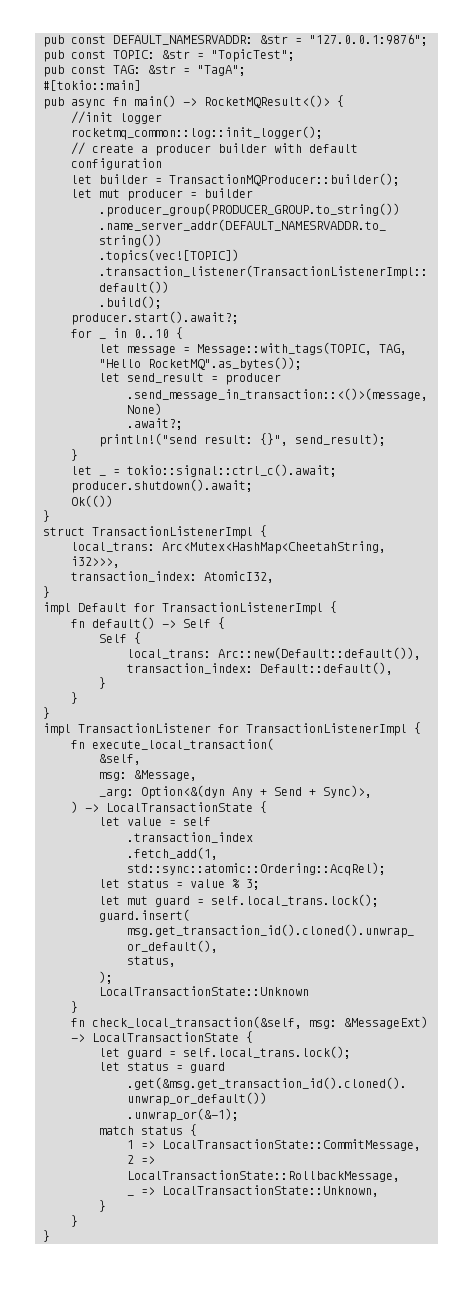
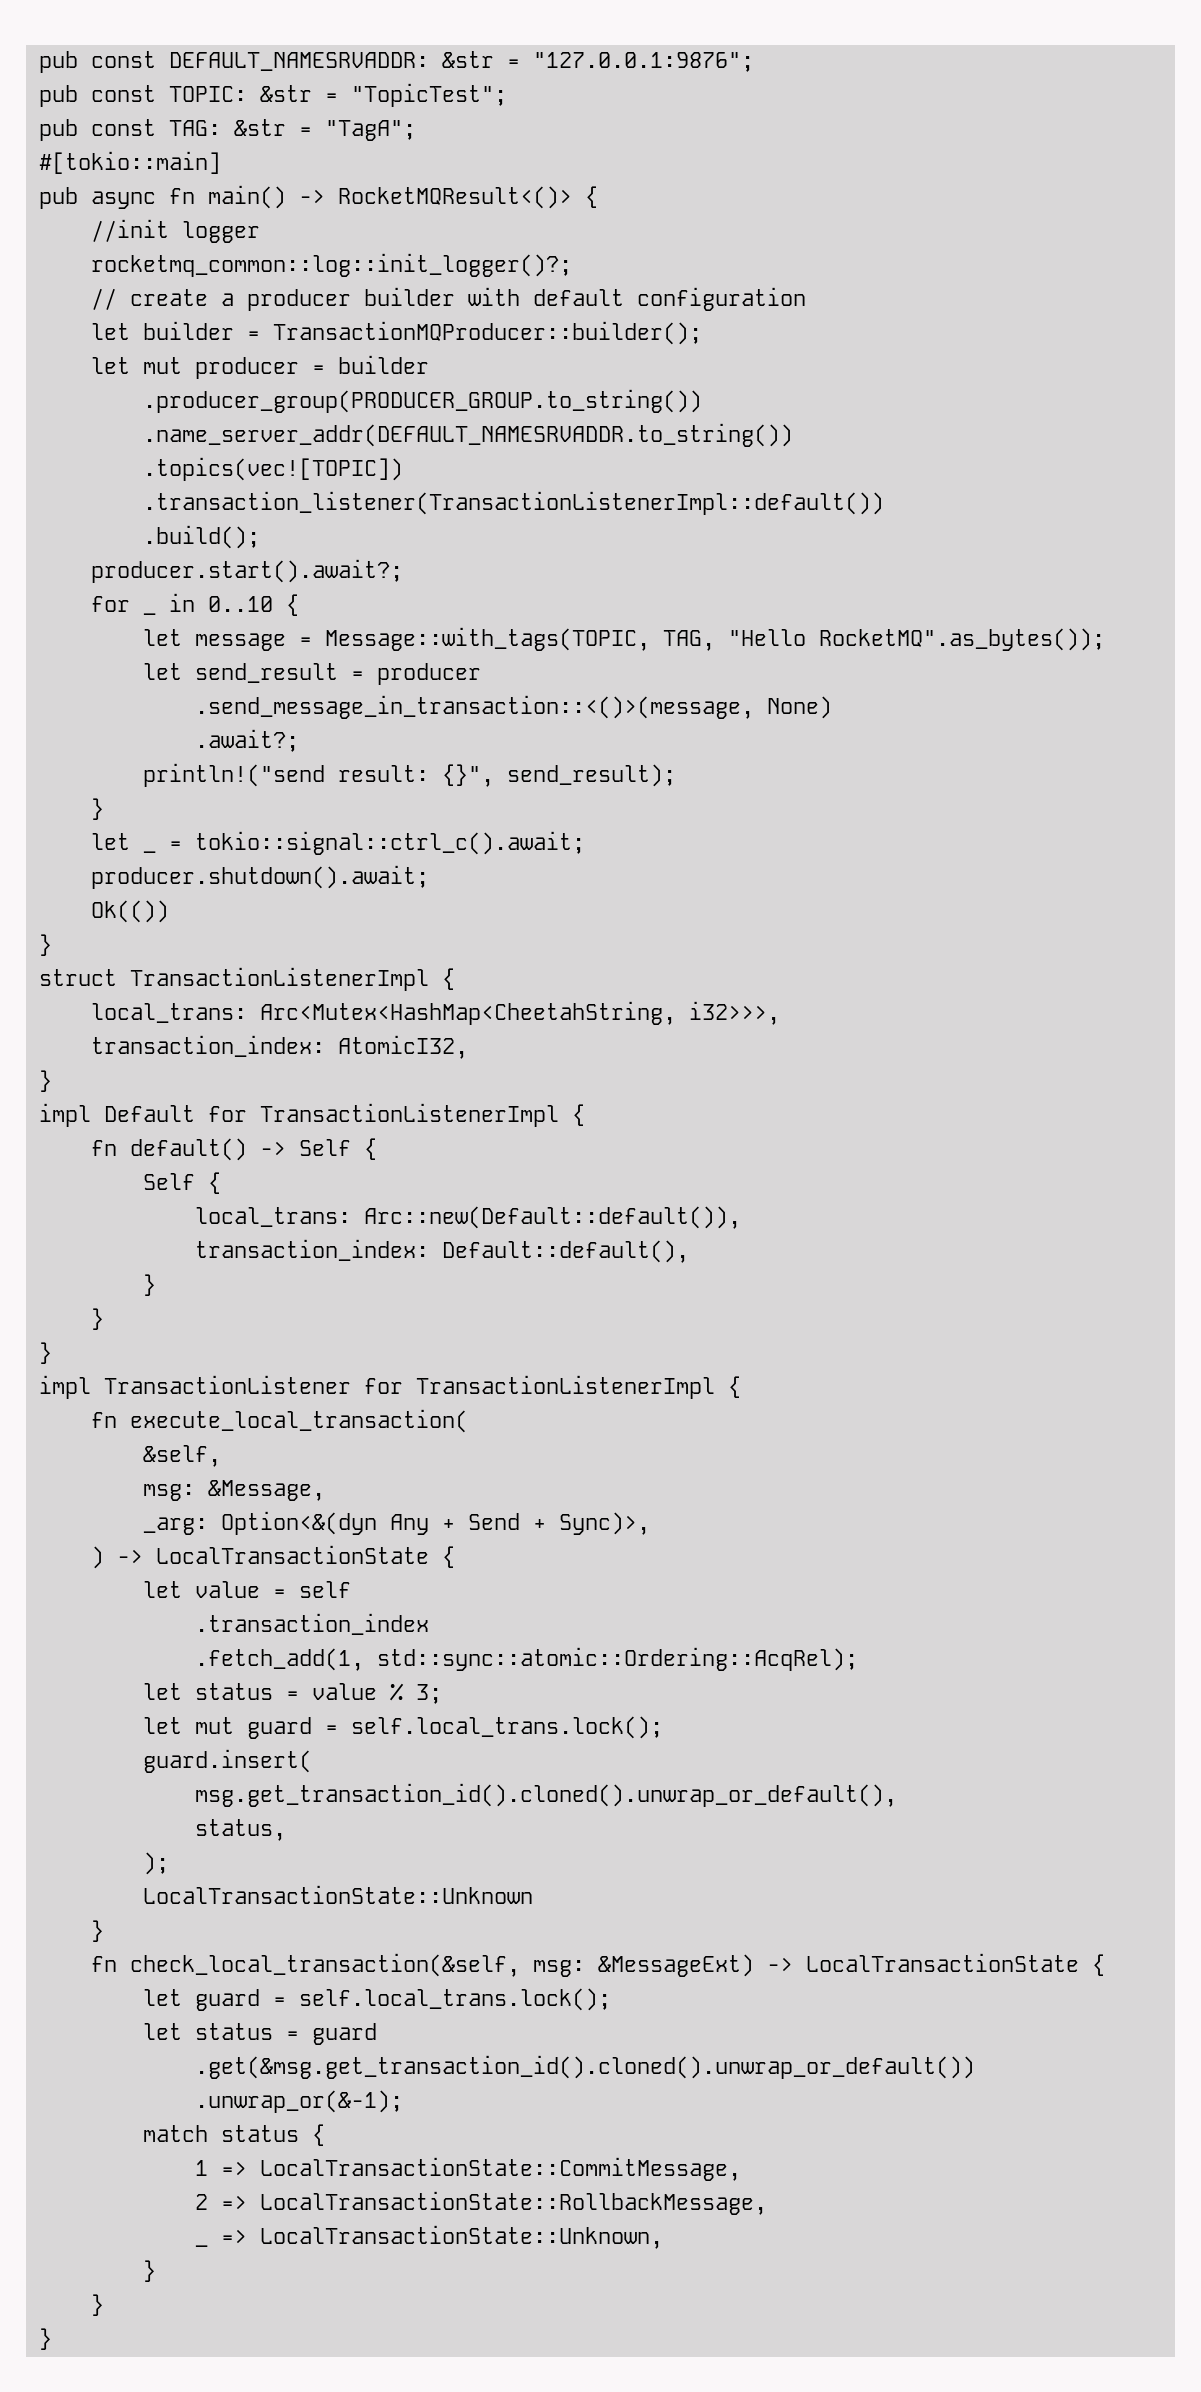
[70,126,323,140] rocketmq_common::log::init_logger(); -> [90,253,572,277] rocketmq_common::log::init_logger()?;

